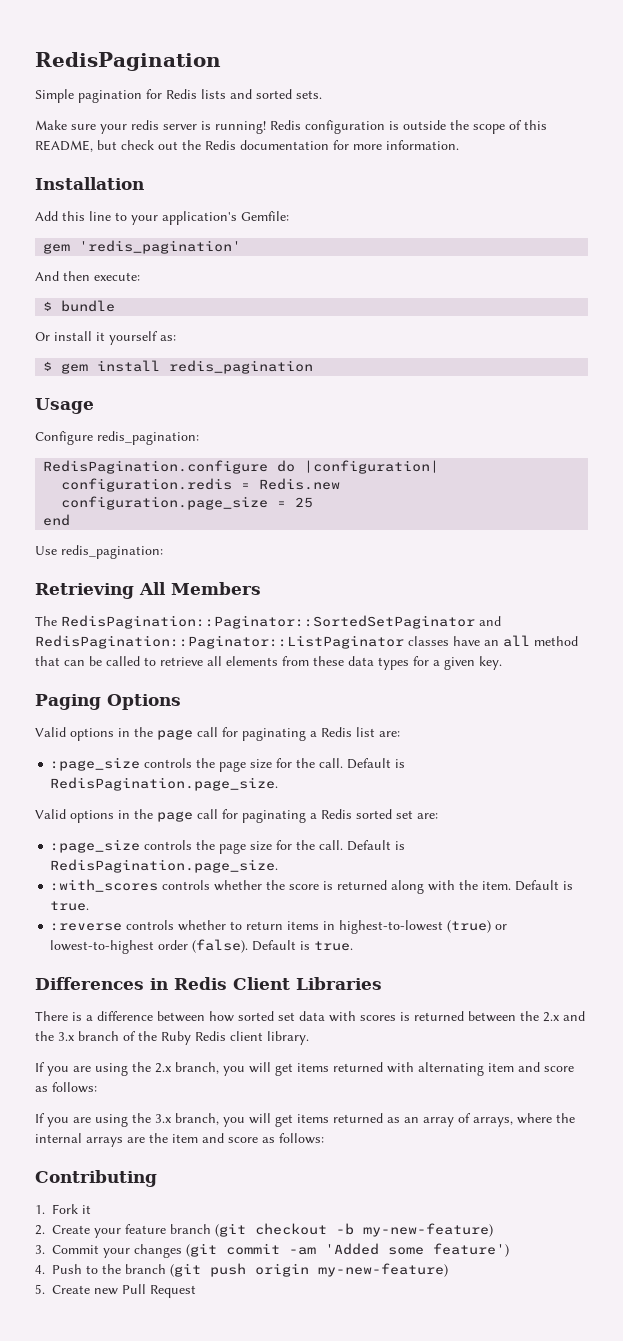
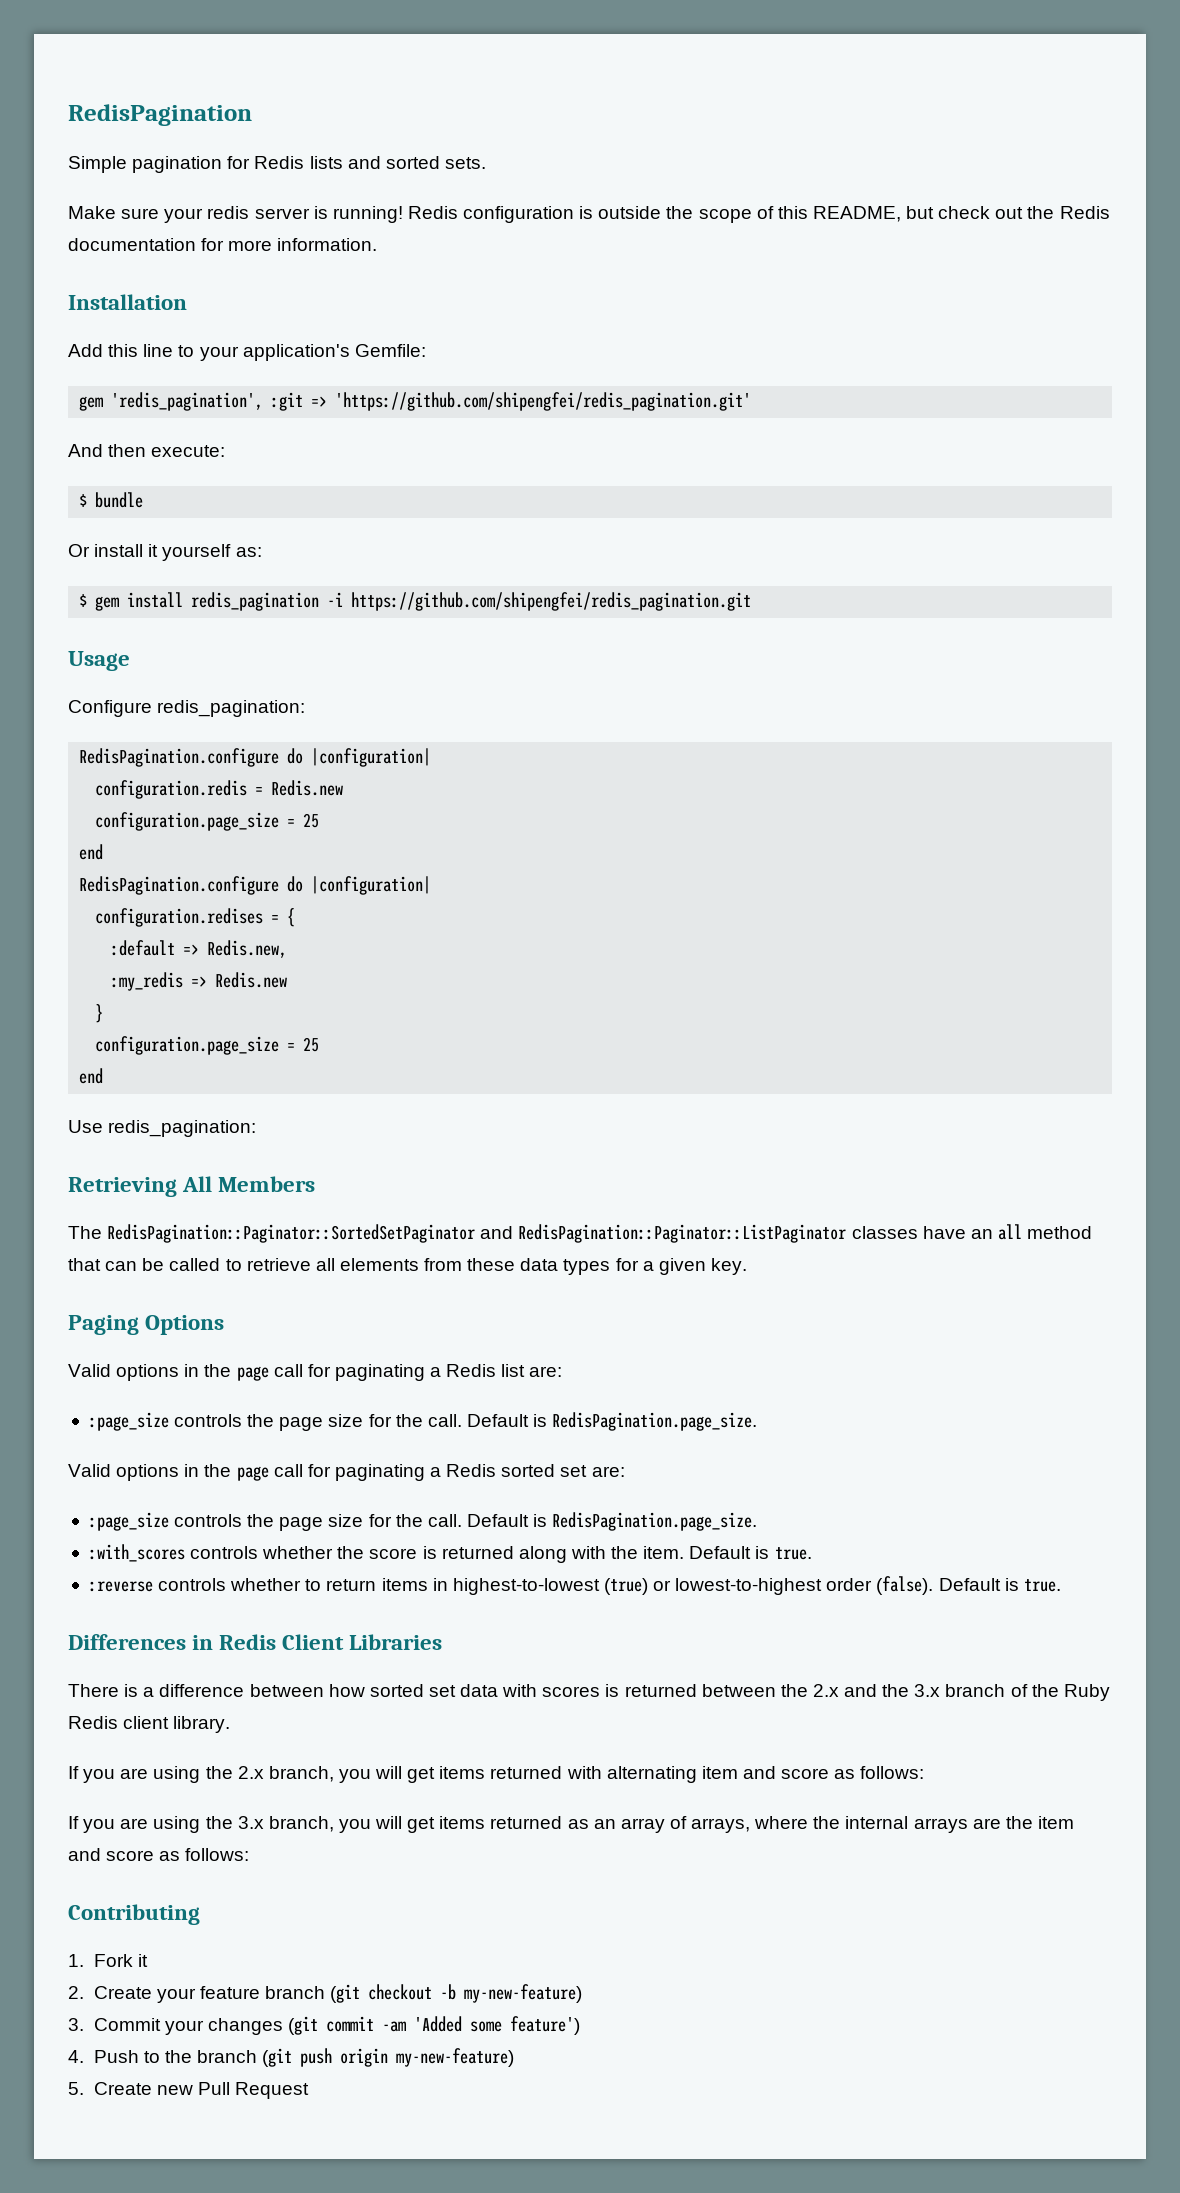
[79,240,242,254] 'redis_pagination' -> [111,392,752,411] 'redis_pagination', :git => 'https://github.com/shipengfei/redis_pagination.git'
(314, 367) none -> [327,592,752,611] -i https://github.com/shipengfei/redis_pagination.git
(71, 520) none -> [79,876,432,895] [95,908,296,927] [111,940,288,958] [111,972,288,991] [95,1004,104,1023] [95,1036,320,1055] [79,1068,104,1084] // RedisPagination.configure do |configuration| // configuration.redises = { // :default => Redis.new, // :my_redis => Redis.new // } // configuration.page_size = 25 // end

